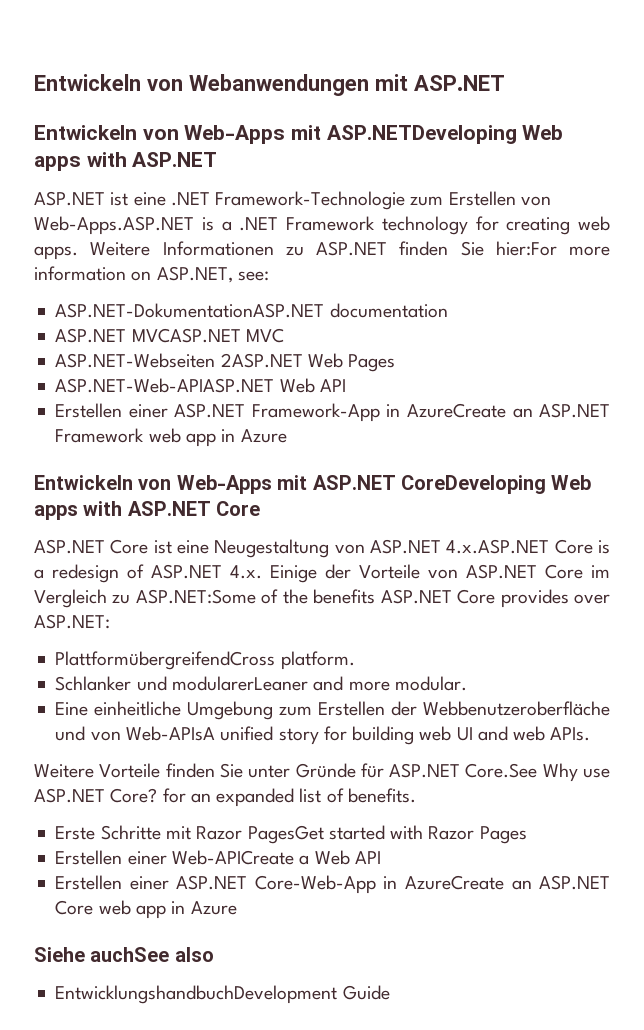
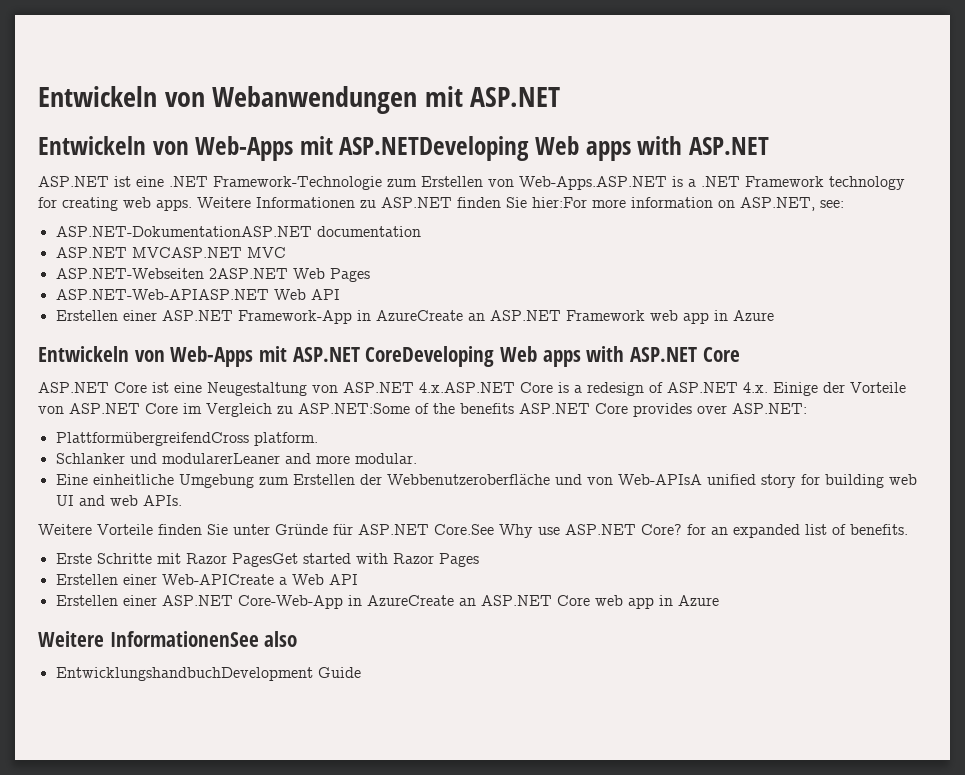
[34,947,170,962] Siehe auchSee -> [38,631,259,647] Weitere InformationenSee

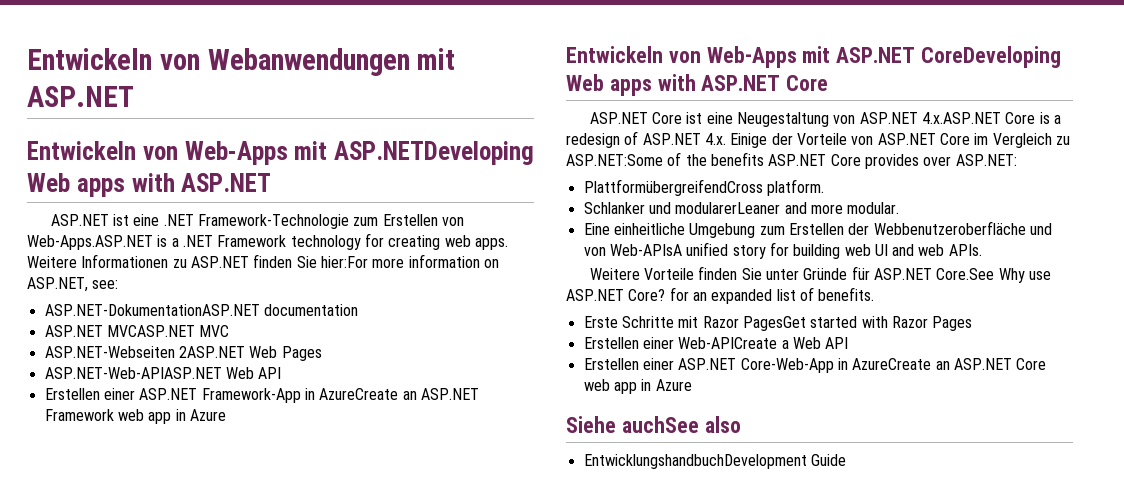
[38,631,259,647] Weitere InformationenSee -> [566,416,699,433] Siehe auchSee

